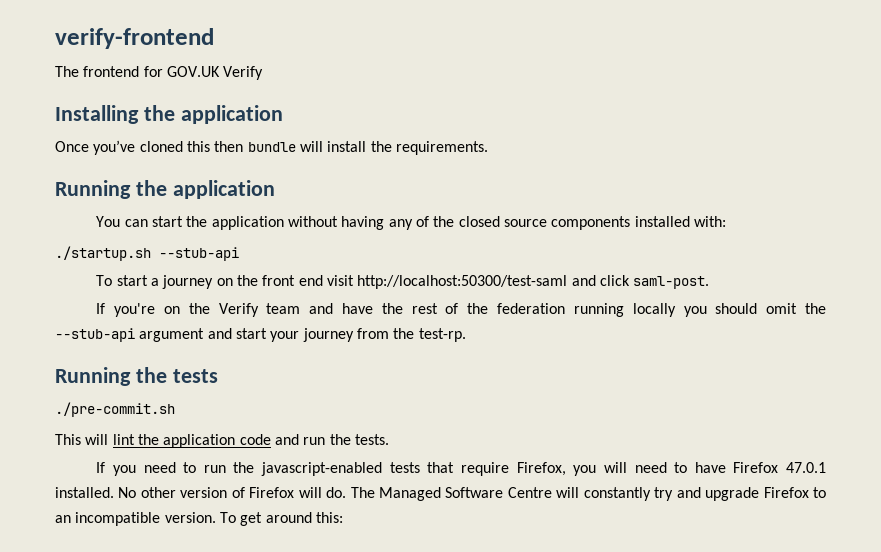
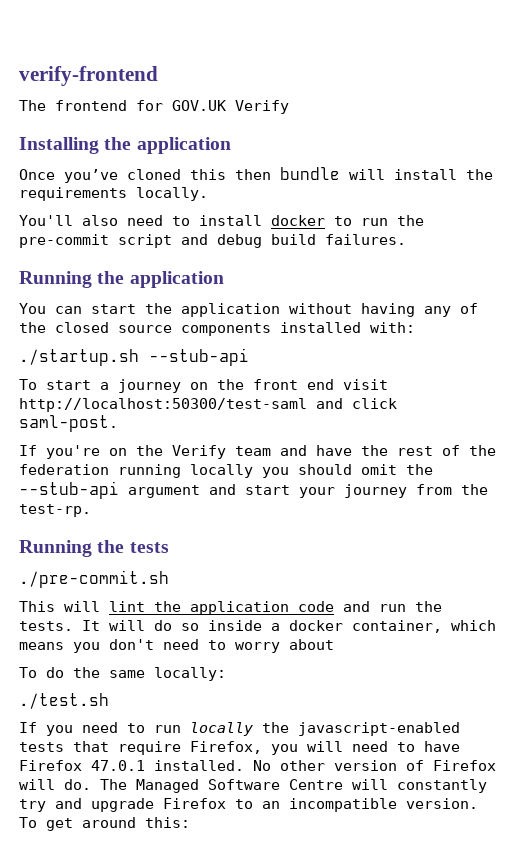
[395,141,488,155] requirements. -> [19,187,208,201] [19,215,424,226] [19,234,406,248] requirements locally. // You'll also need to install docker to run the pre-commit script and debug build failures.
(389, 439) none -> [82,620,496,633] [19,639,334,653] [19,667,226,681] [19,693,109,709] It will do so inside a docker container, which means you don't need to worry about // To do the same locally: // ./test.sh
(226, 469) none -> [190,722,253,736] locally

